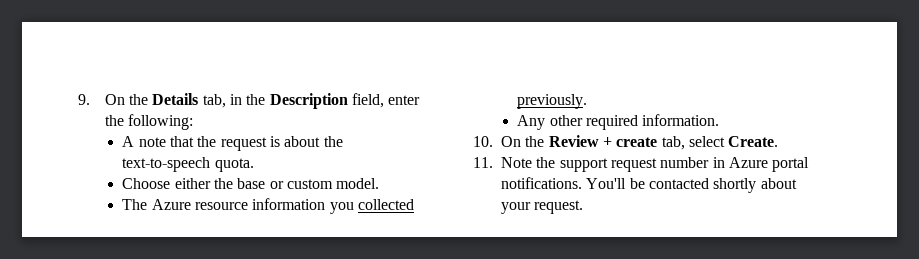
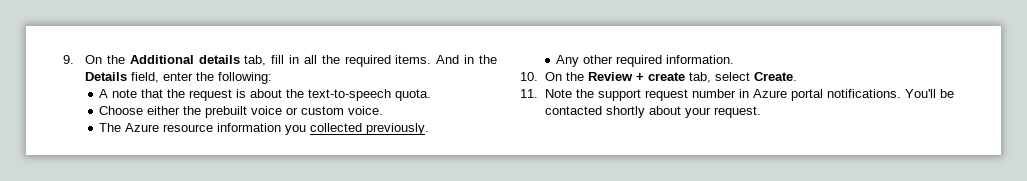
[152,93,226,108] Details tab, -> [129,55,460,67] Additional details tab, fill in all the required items. And
[269,93,348,109] Description -> [85,72,128,81] Details
[237,178,266,189] base -> [205,106,283,118] prebuilt voice
[336,178,380,189] model. -> [348,106,384,115] voice.

